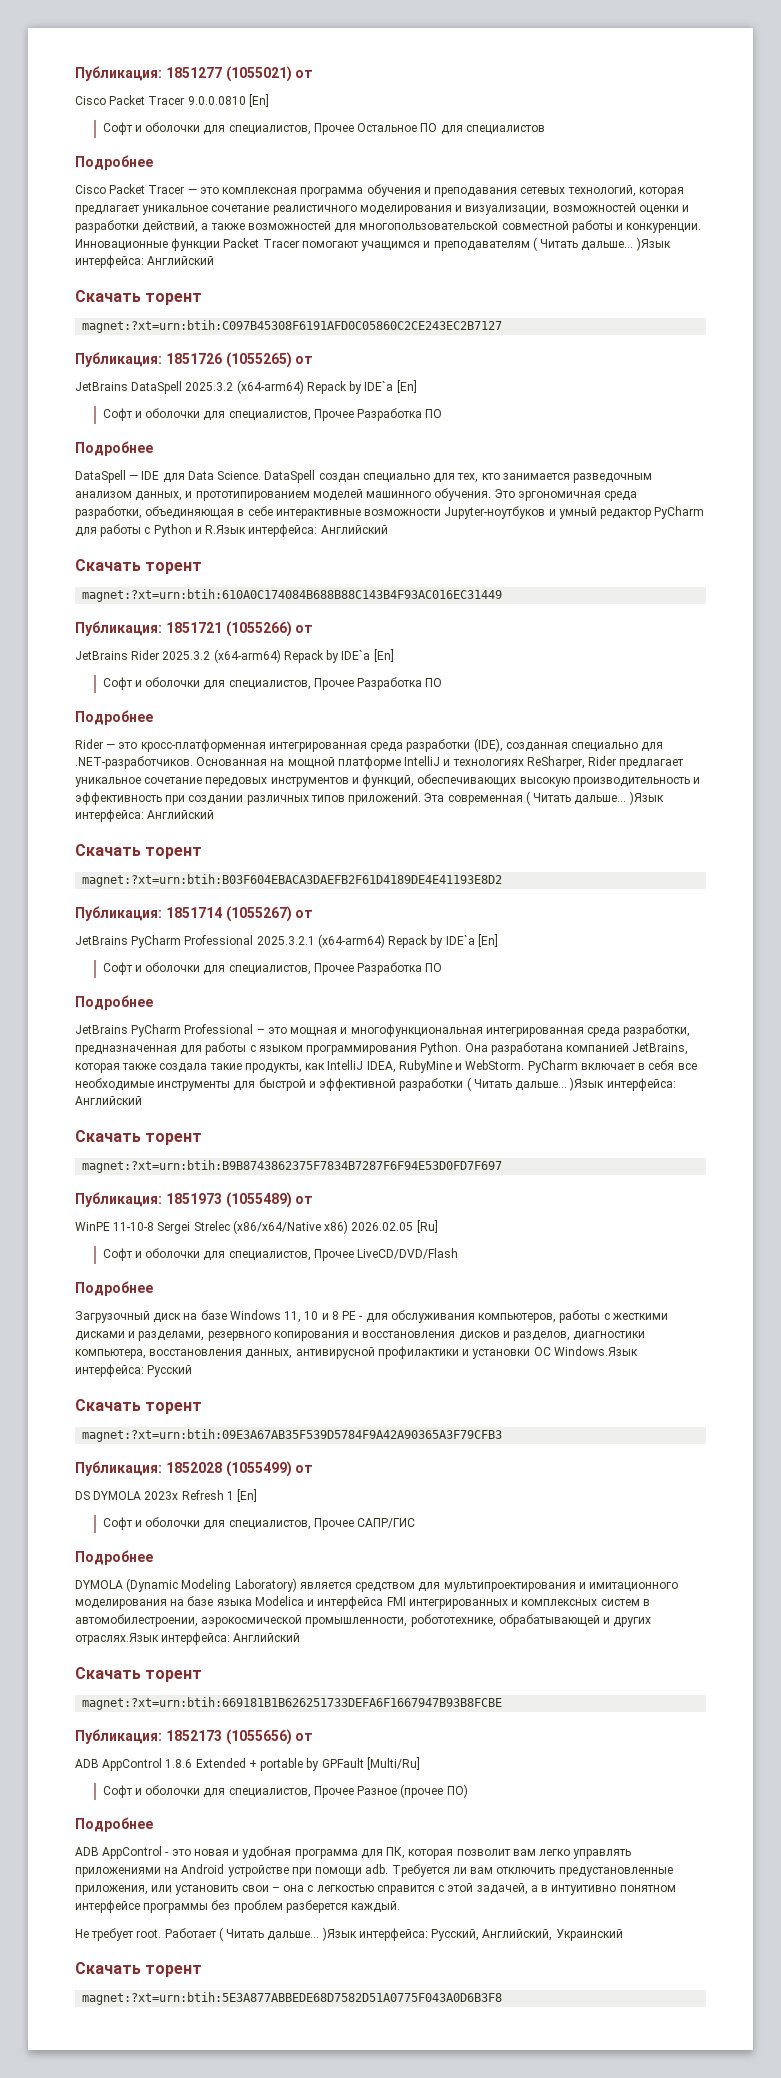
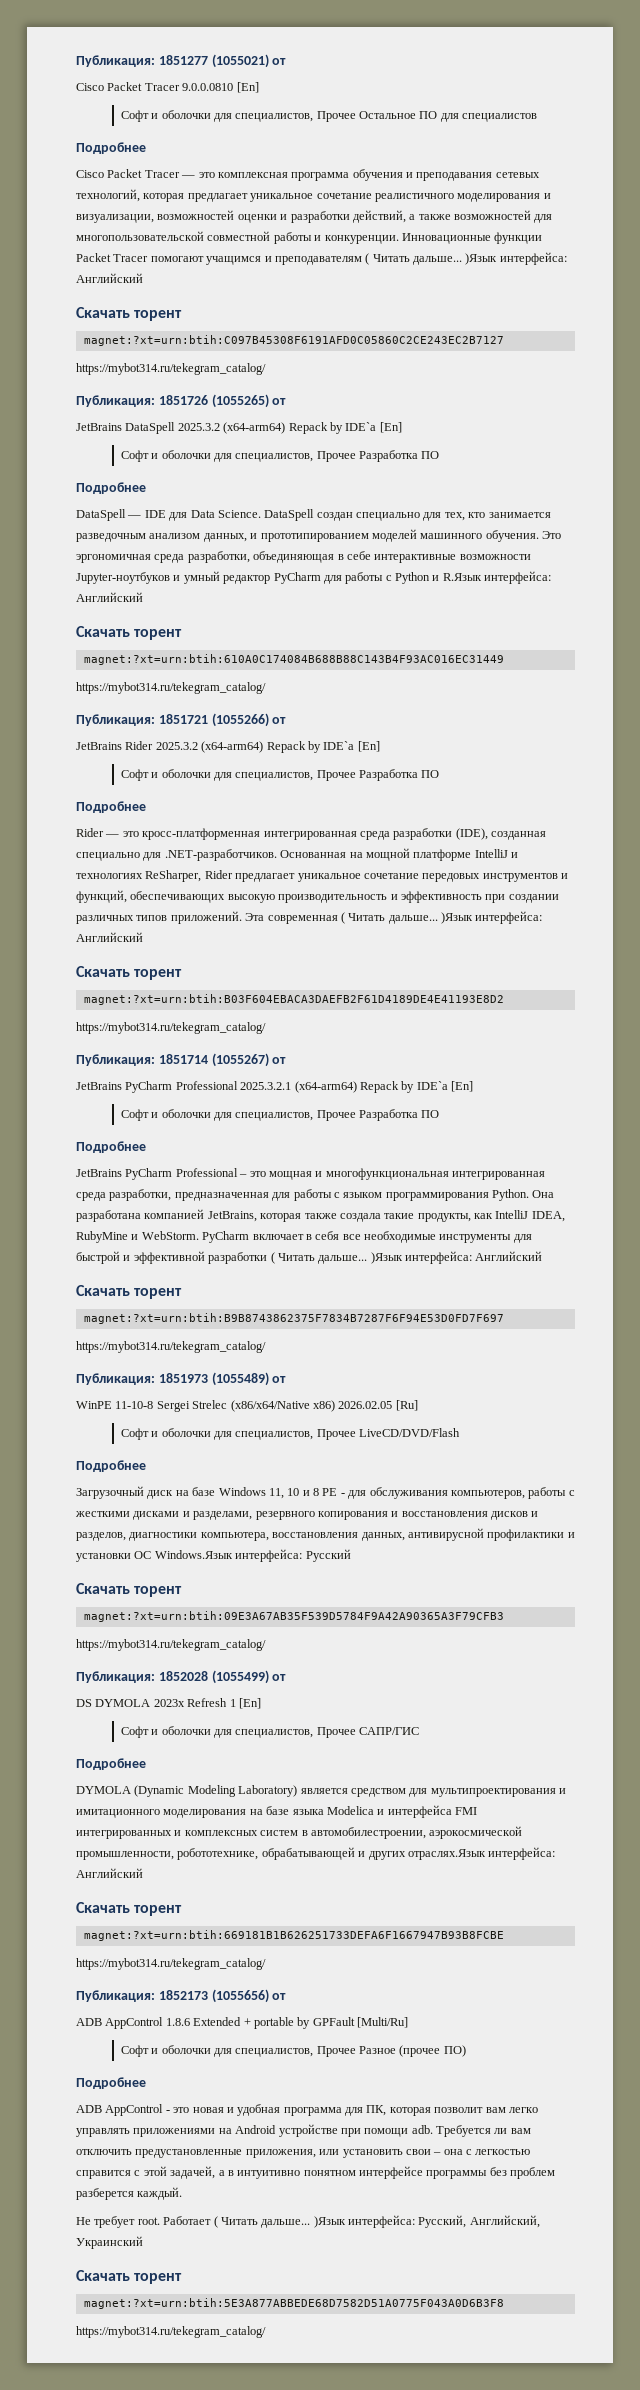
(503, 326) none -> [76,363,266,375] // https://mybot314.ru/tekegram_catalog/
(503, 595) none -> [76,682,266,694] // https://mybot314.ru/tekegram_catalog/
(503, 880) none -> [76,1022,266,1034] // https://mybot314.ru/tekegram_catalog/
(503, 1166) none -> [76,1341,266,1353] // https://mybot314.ru/tekegram_catalog/
(503, 1435) none -> [76,1639,266,1651] // https://mybot314.ru/tekegram_catalog/
(503, 1703) none -> [76,1958,266,1970] // https://mybot314.ru/tekegram_catalog/
(503, 1998) none -> [76,2326,266,2338] // https://mybot314.ru/tekegram_catalog/

